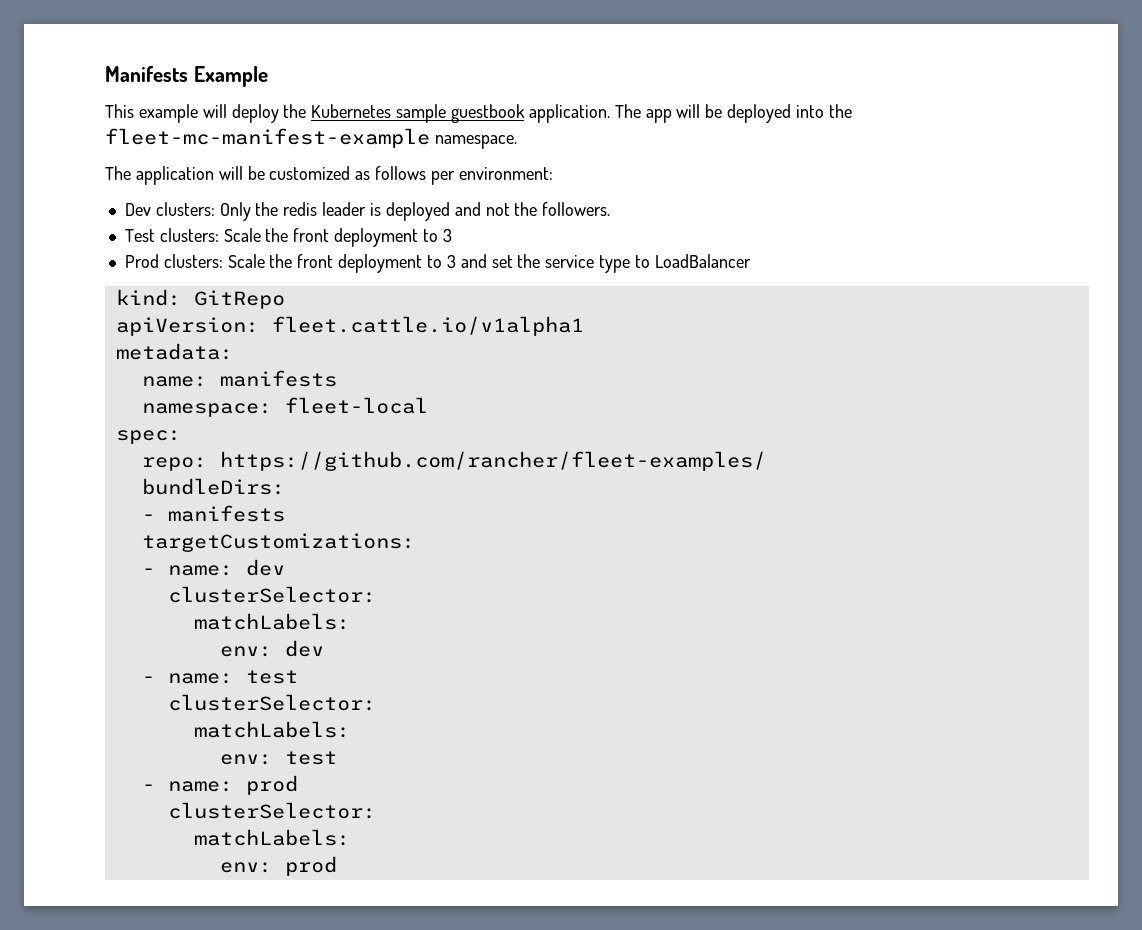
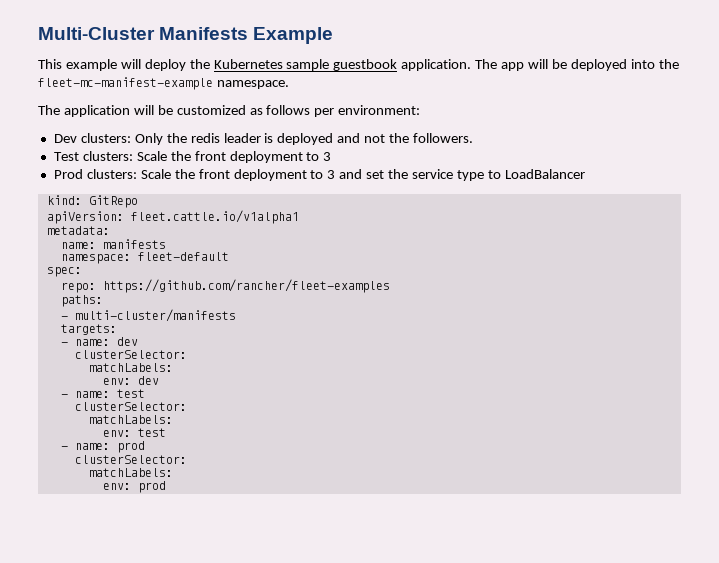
(105, 74) none -> [38,27,155,40] Multi-Cluster
[284,397,428,414] fleet-local -> [137,252,229,261] fleet-default
[219,451,766,471] [141,478,285,495] [141,505,285,522] [141,533,415,552] https://github.com/rancher/fleet-examples/ // bundleDirs: // - manifests // targetCustomizations: -> [102,279,390,293] [60,295,103,307] [60,309,236,322] [60,324,117,335] https://github.com/rancher/fleet-examples // paths: // - multi-cluster/manifests // targets:

